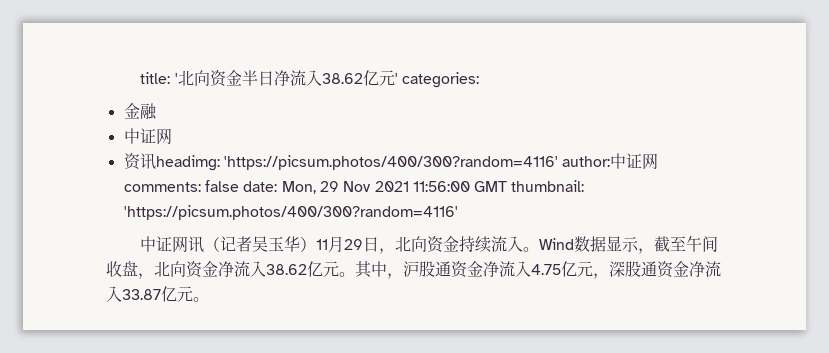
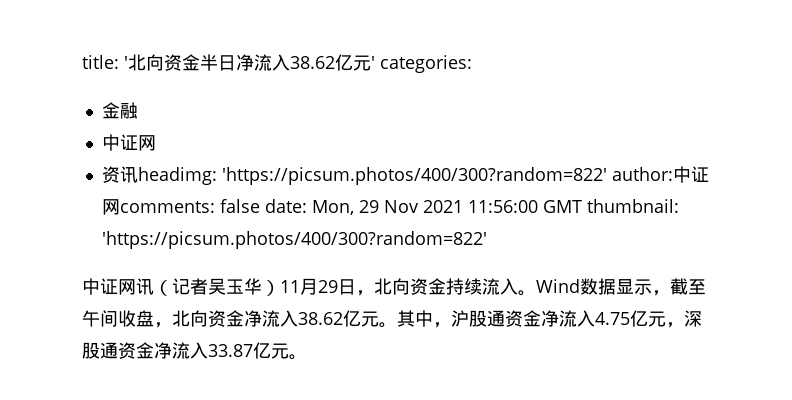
[223,155,558,170] 'https://picsum.photos/400/300?random=4116' -> [221,167,607,185] 'https://picsum.photos/400/300?random=822'
[123,205,458,220] 'https://picsum.photos/400/300?random=4116' -> [101,231,487,249] 'https://picsum.photos/400/300?random=822'

